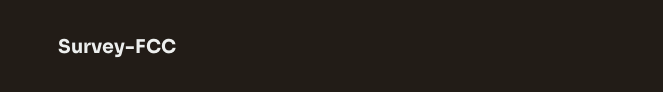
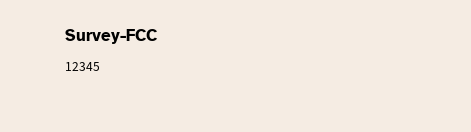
(176, 48) none -> [65,62,100,71] // 12345

